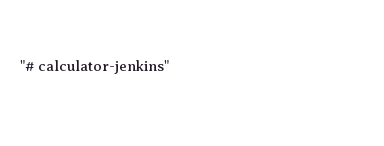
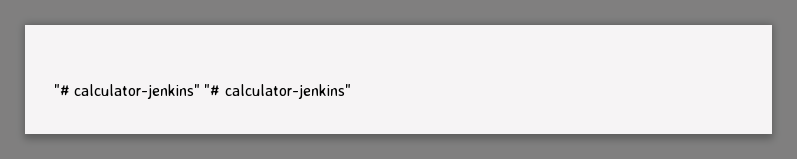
[20,60,170,74] "# calculator-jenkins" -> [54,84,351,99] "# calculator-jenkins" "# calculator-jenkins"

